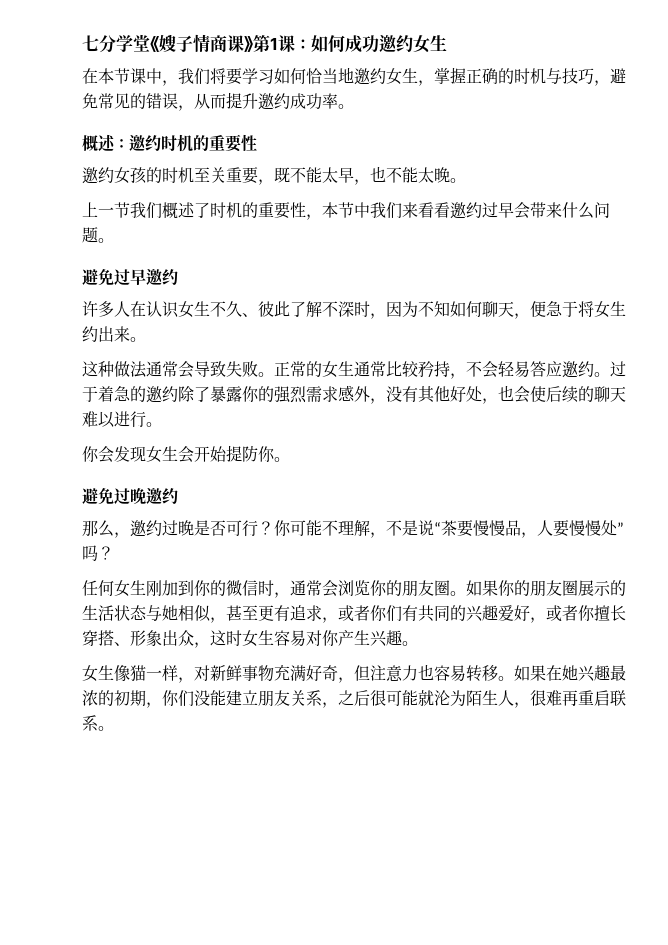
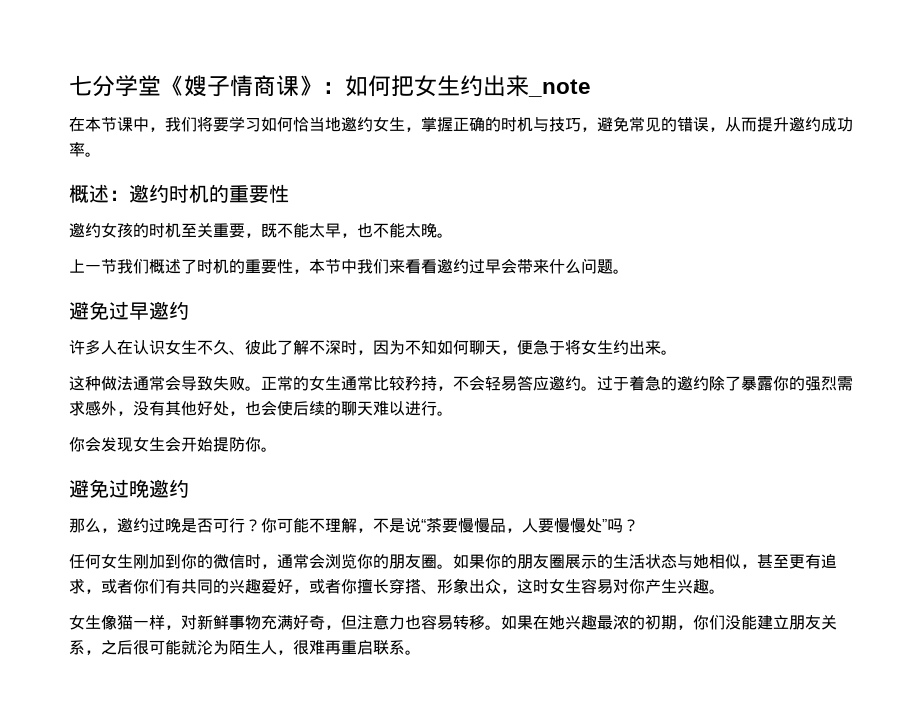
[253,34,447,53] 第1课：如何成功邀约女生 -> [322,75,591,97] ：如何把女生约出来_note

